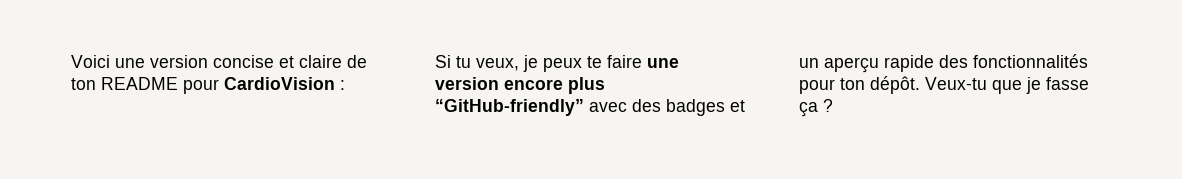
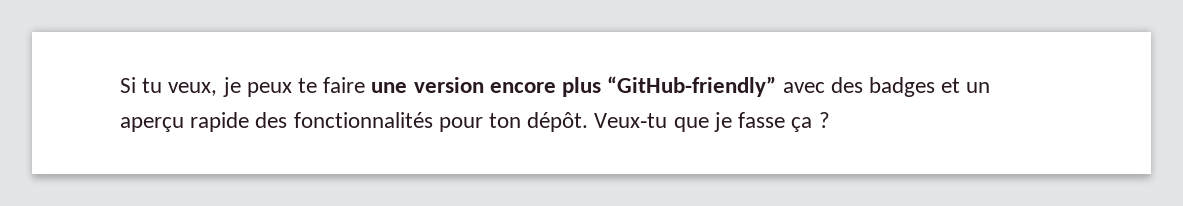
[71,55,367,68] [71,77,345,94] Voici une version concise et claire de ton README pour CardioVision : // -> (120, 85) none

